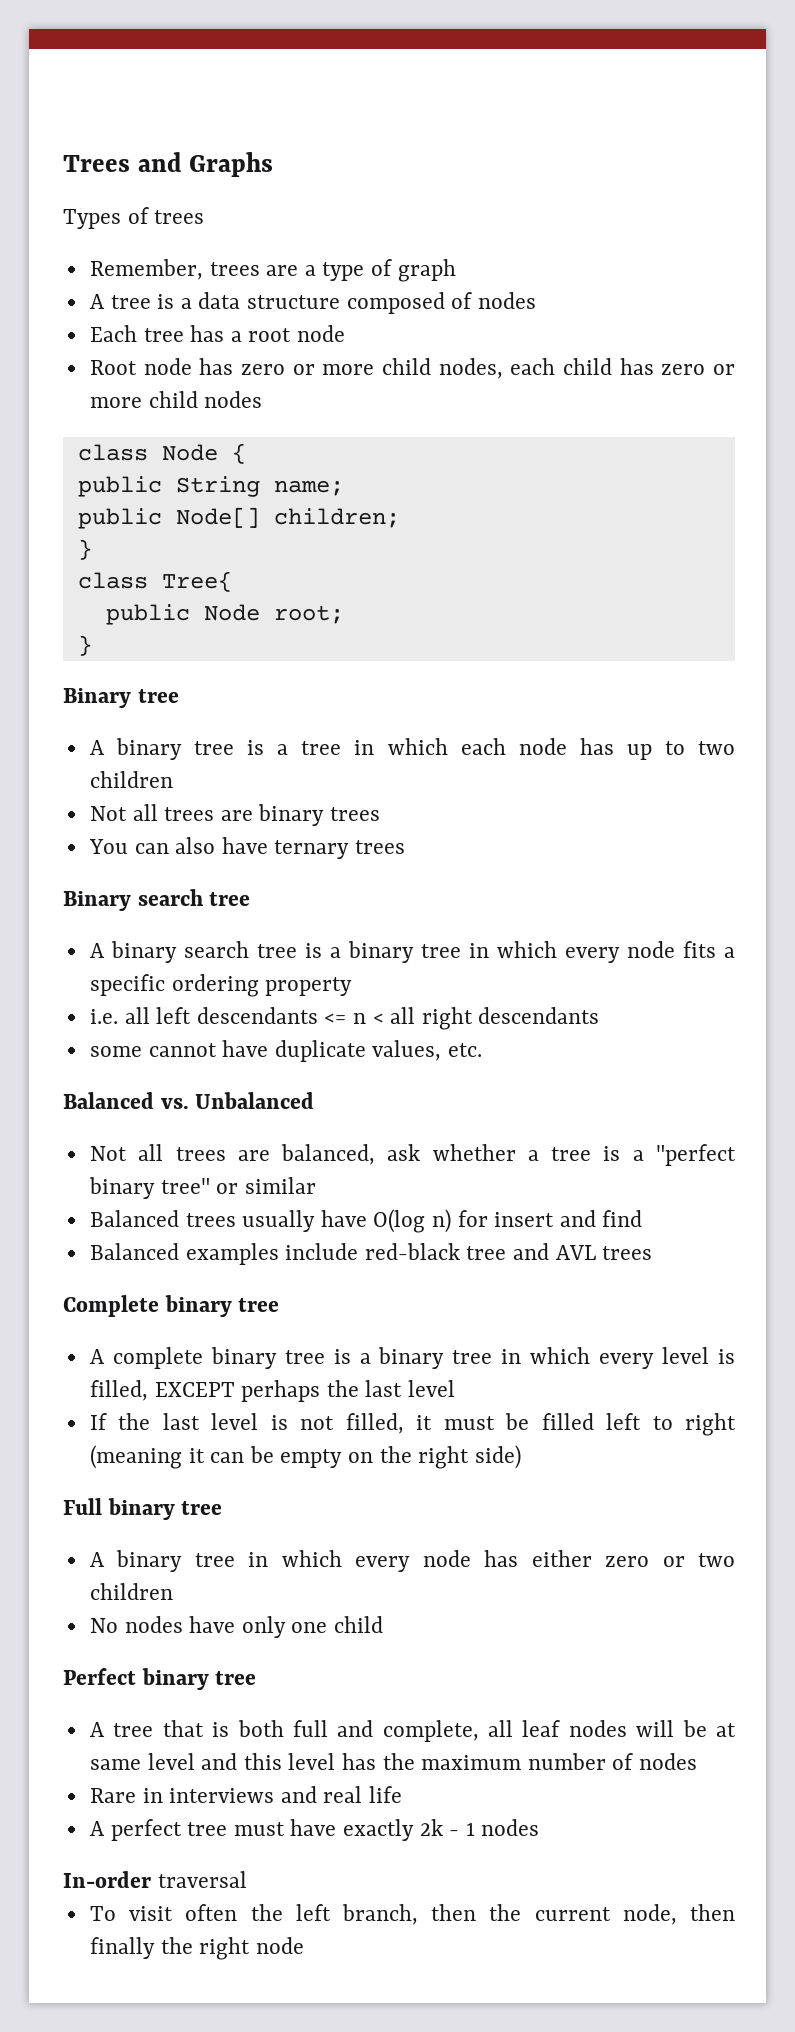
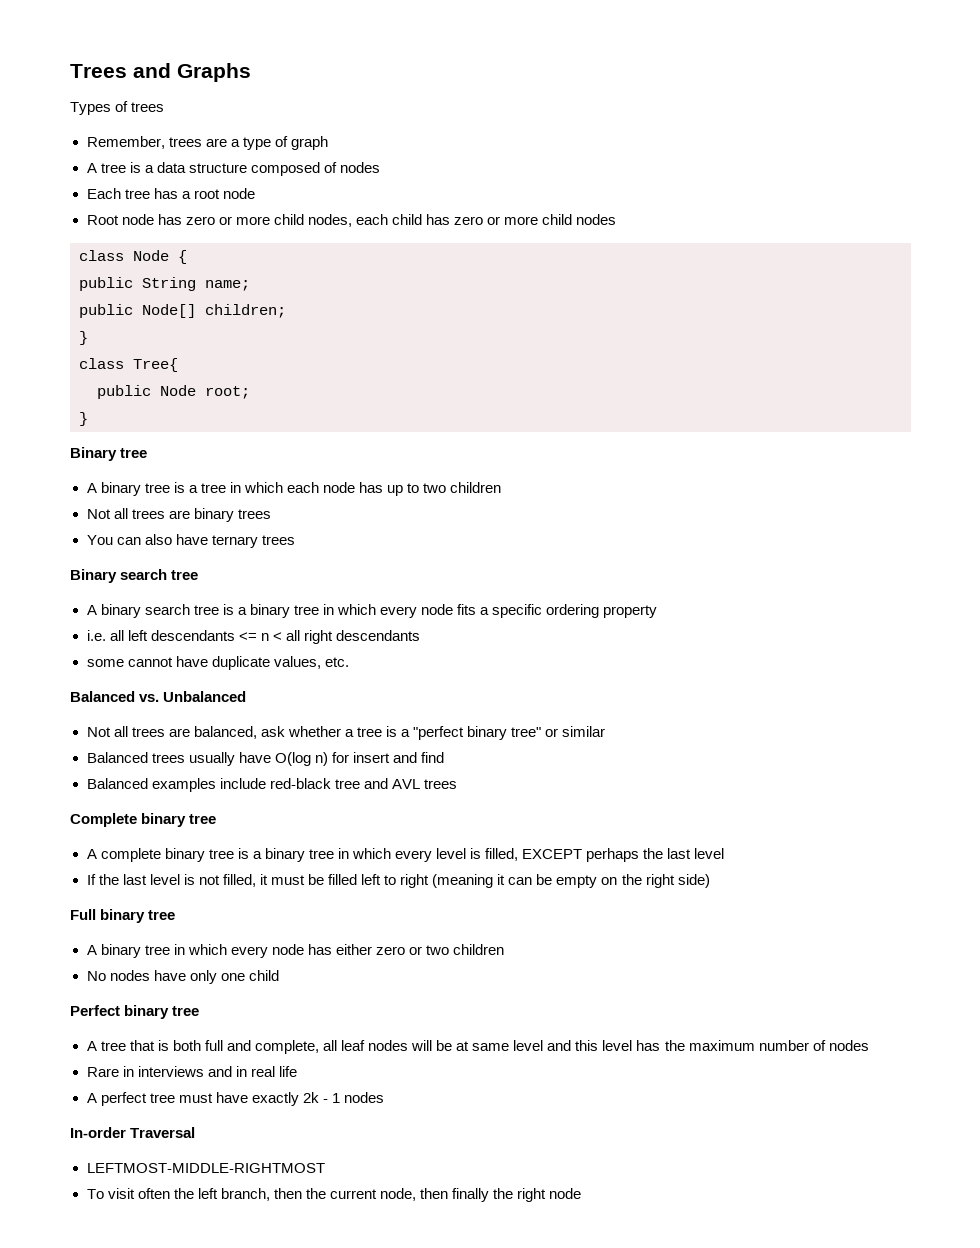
(317, 1794) none -> [235,1066,247,1077] in
[157,1871,247,1888] traversal -> [130,1127,196,1138] [86,1163,325,1173] Traversal // LEFTMOST-MIDDLE-RIGHTMOST

